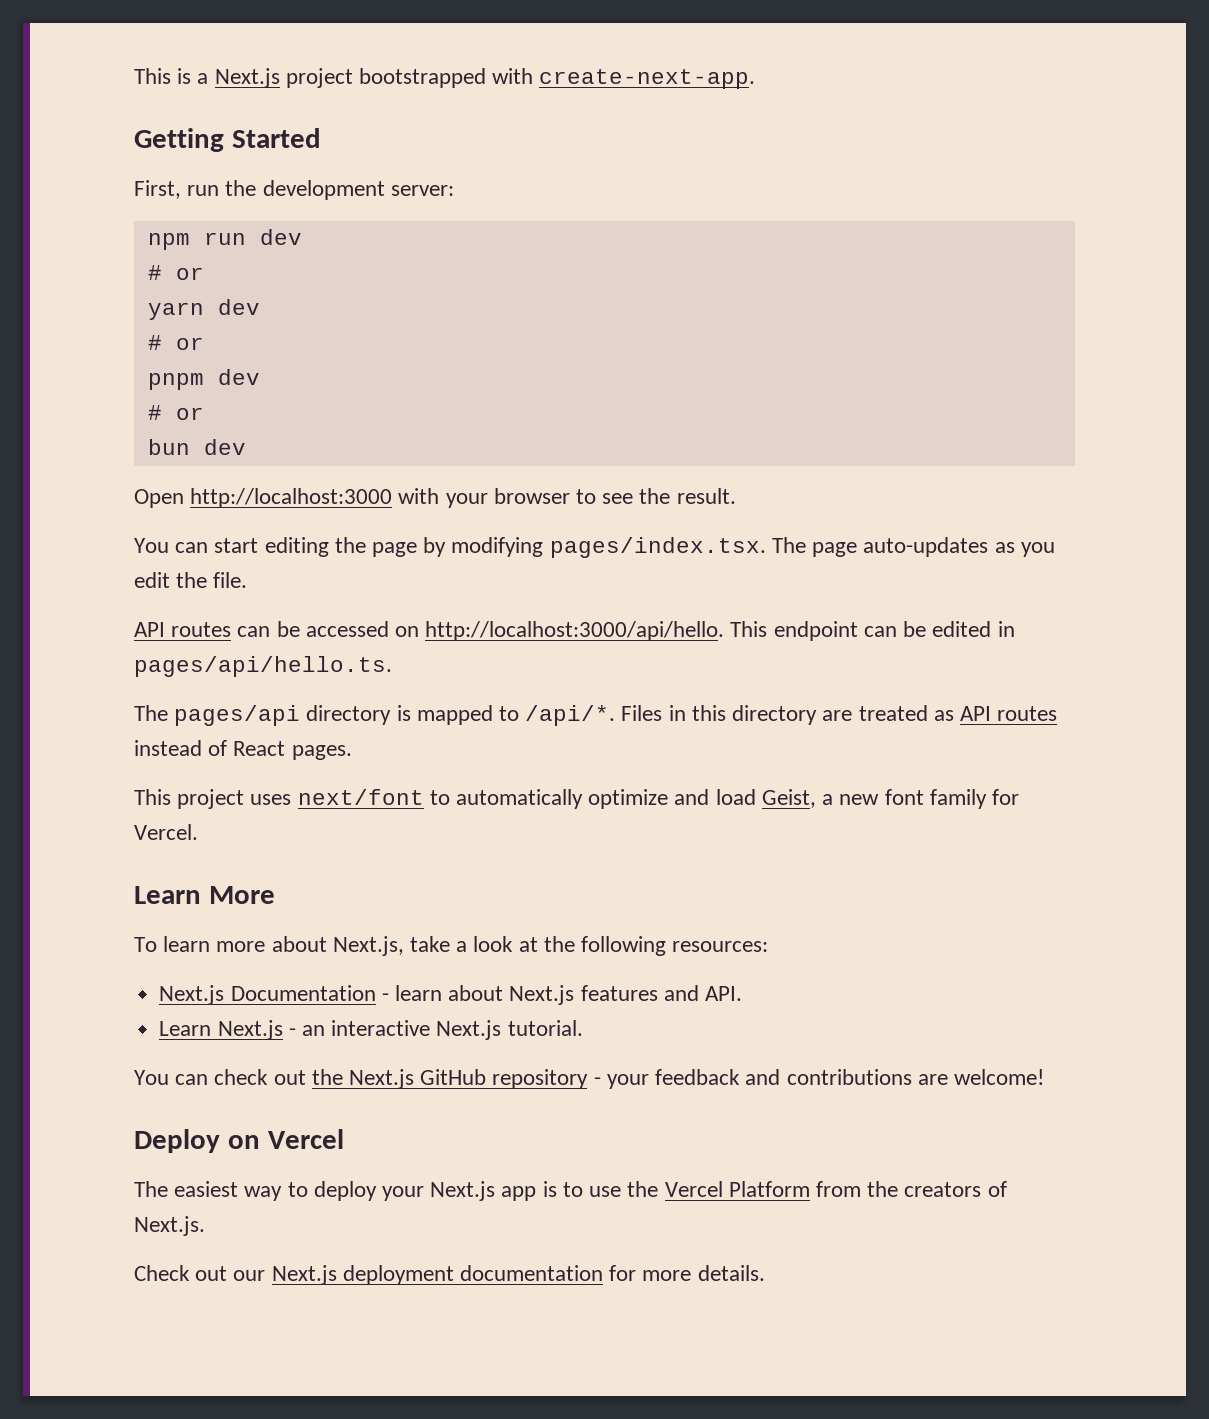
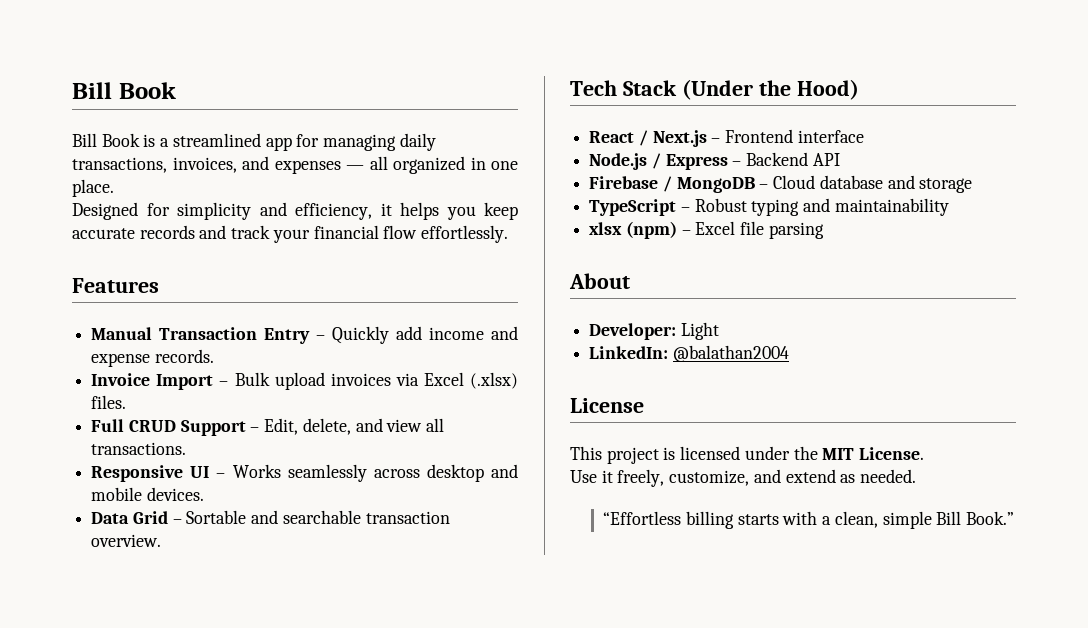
[134,68,756,89] [134,128,321,152] [134,180,454,200] [147,229,302,250] [147,265,204,280] [147,299,260,320] [147,335,204,350] [147,369,260,390] [147,405,204,420] [147,439,246,455] [134,488,736,508] [134,537,1055,558] [134,572,248,588] [134,621,1015,641] [134,656,392,677] [134,705,1058,726] [134,740,352,760] [134,789,1019,809] [134,824,198,840] [134,886,275,904] [134,936,769,956] [159,985,742,1005] [159,1020,583,1040] [134,1069,1044,1089] [134,1129,344,1153] [134,1181,1007,1201] [134,1216,205,1236] [134,1265,765,1285] This is a Next.js project bootstrapped with create-next-app. // Getting Started // First, run the development server: // npm run dev // # or // yarn dev // # or // pnpm dev // # or // bun dev // Open http://localhost:3000 with your browser to see the result. // You can start editing the page by modifying pages/index.tsx. The page auto-updates as you edit the file. // API routes can be accessed on http://localhost:3000/api/hello. This endpoint can be edited in pages/api/hello.ts. // The pages/api directory is mapped to /api/*. Files in this directory are treated as API routes instead of React pages. // This project uses next/font to automatically optimize and load Geist, a new font family for Vercel. // Learn More // To learn more about Next.js, take a look at the following resources: // Next.js Documentation - learn about Next.js features and API. // Learn Next.js - an interactive Next.js tutorial. // You can check out the Next.js GitHub repository - your feedback and contributions are welcome! // Deploy on Vercel // The easiest way to deploy your Next.js app is to use the Vercel Platform from the creators of Next.js. // Check out our Next.js deployment documentation for more details. -> [72,82,176,99] [72,133,436,151] [72,156,518,174] [72,179,114,197] [72,202,518,220] [72,225,509,243] [72,278,159,293] [91,326,518,344] [91,349,214,367] [91,372,518,390] [91,395,127,409] [91,418,445,436] [91,442,187,455] [91,464,518,482] [91,487,204,501] [91,510,450,524] [91,534,162,547] [570,79,859,100] [589,129,864,147] [589,152,840,170] [589,175,973,193] [589,198,949,216] [589,221,824,239] [569,273,630,289] [589,322,719,340] [589,345,789,362] [570,398,644,413] [570,446,925,464] [570,469,917,487] [603,511,1014,529] Bill Book // Bill Book is a streamlined app for managing daily transactions, invoices, and expenses — all organized in one place. // Designed for simplicity and efficiency, it helps you keep accurate records and track your financial flow effortlessly. // Features // Manual Transaction Entry – Quickly add income and expense records. // Invoice Import – Bulk upload invoices via Excel (.xlsx) files. // Full CRUD Support – Edit, delete, and view all transactions. // Responsive UI – Works seamlessly across desktop and mobile devices. // Data Grid – Sortable and searchable transaction overview. // Tech Stack (Under the Hood) // React / Next.js – Frontend interface // Node.js / Express – Backend API // Firebase / MongoDB – Cloud database and storage // TypeScript – Robust typing and maintainability // xlsx (npm) – Excel file parsing // About // Developer: Light // LinkedIn: @balathan2004 // License // This project is licensed under the MIT License. // Use it freely, customize, and extend as needed. // “Effortless billing starts with a clean, simple Bill Book.”

